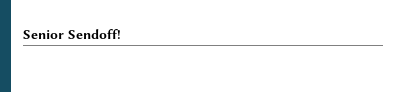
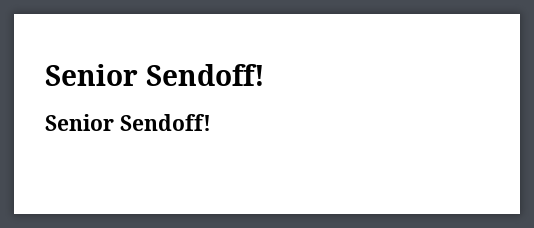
[23,29,121,39] Senior Sendoff! -> [45,64,265,86] [45,114,211,131] Senior Sendoff! // Senior Sendoff!

